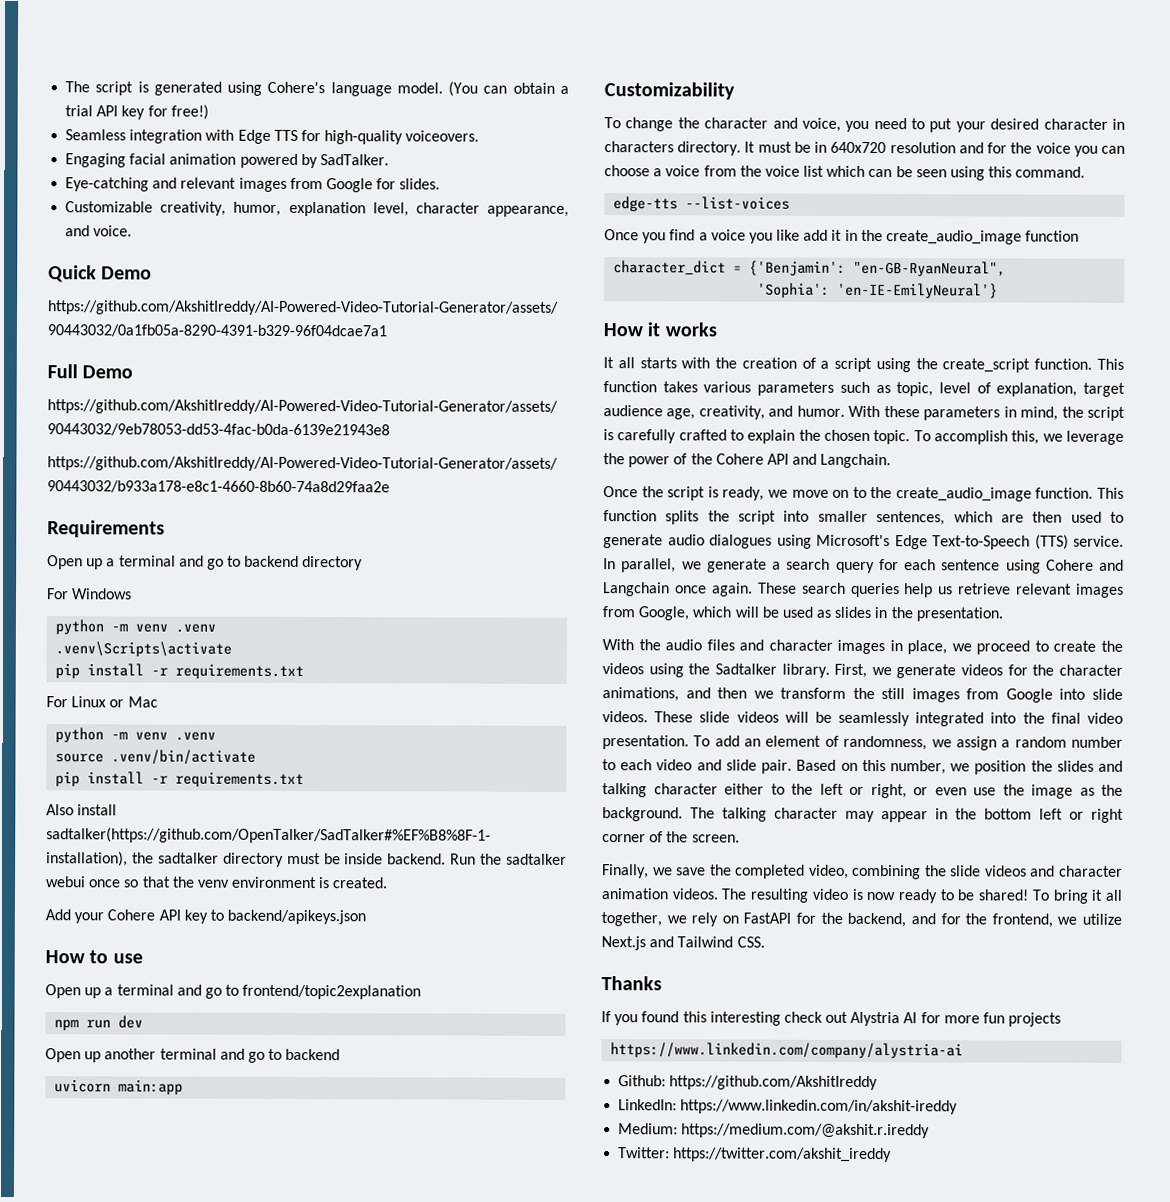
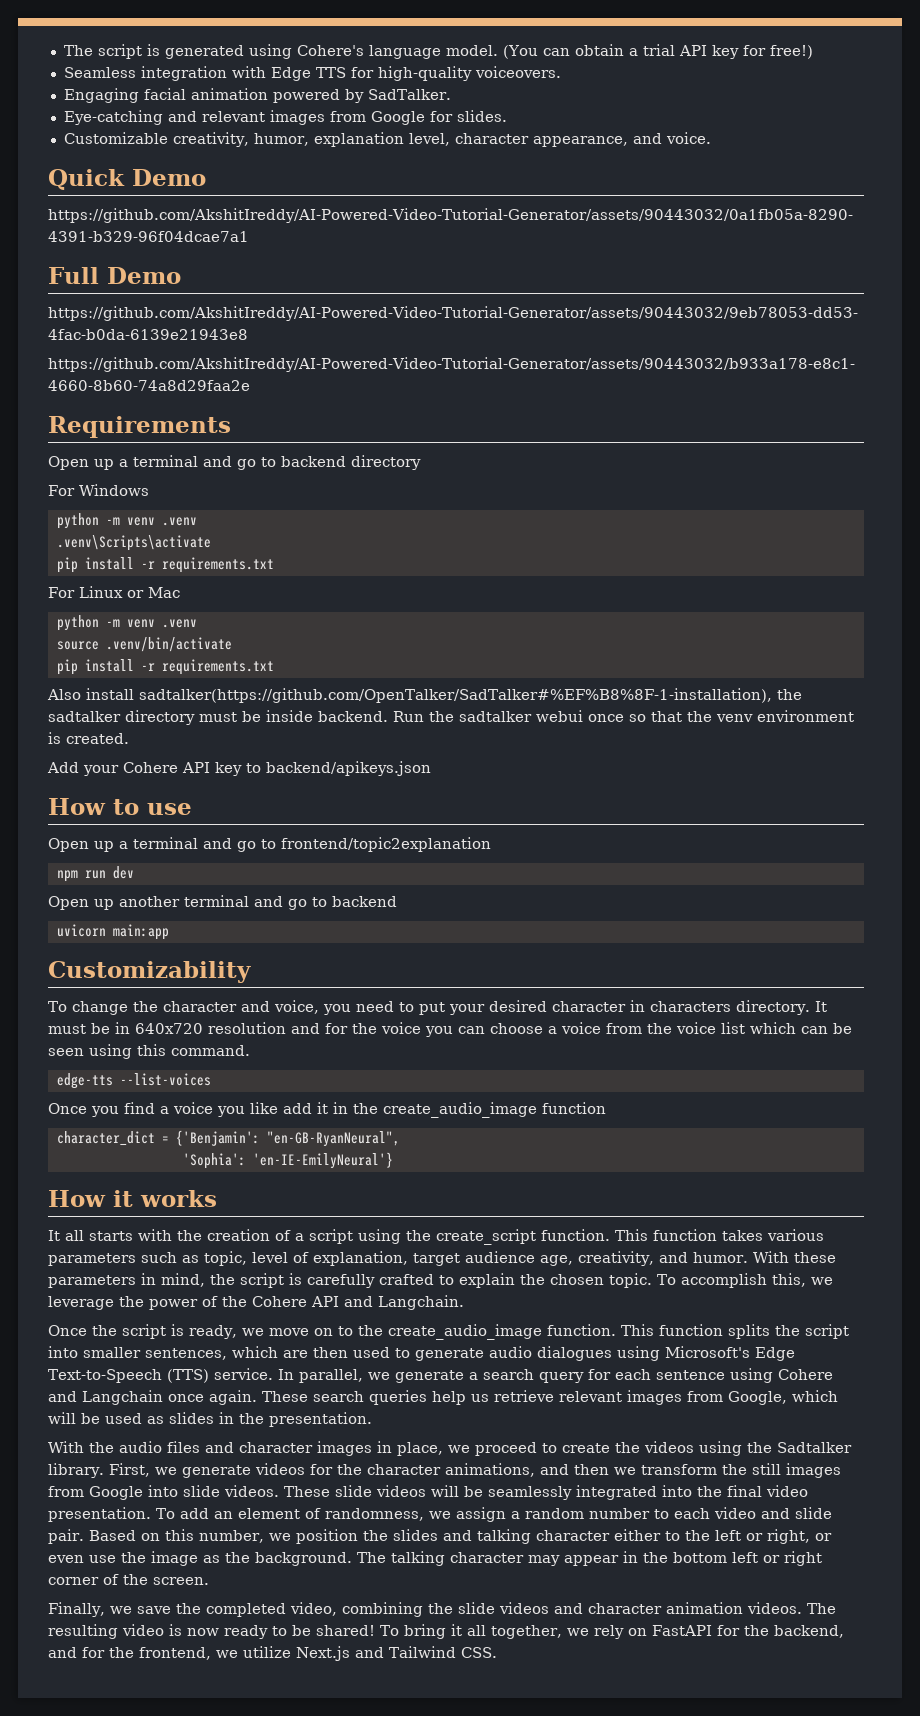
[601,976,662,991] [601,1011,1062,1027] [610,1042,964,1059] [618,1075,879,1091] [618,1099,959,1115] [618,1123,931,1139] [618,1147,893,1163] // Thanks // If you found this interesting check out Alystria AI for more fun projects // https://www.linkedin.com/company/alystria-ai // Github: https://github.com/AkshitIreddy // LinkedIn: https://www.linkedin.com/in/akshit-ireddy // Medium: https://medium.com/@akshit.r.ireddy // Twitter: https://twitter.com/akshit_ireddy -> (497, 1652) none

